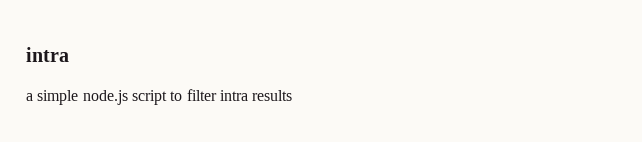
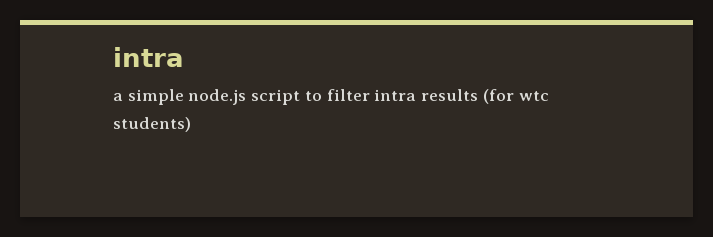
(293, 95) none -> [482,89,549,104] [113,117,191,132] (for wtc students)

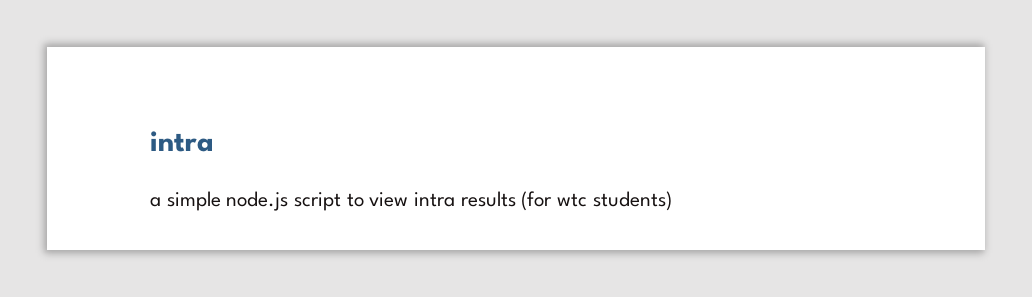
[326,89,370,101] filter -> [369,192,409,207] view

